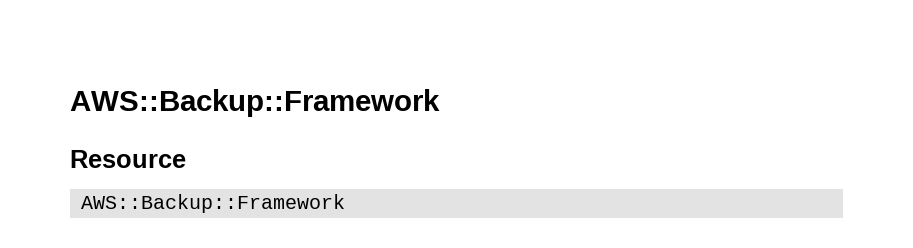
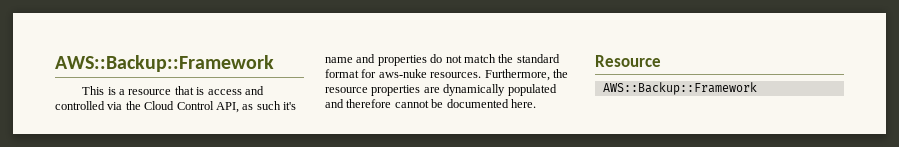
[70,89,440,117] AWS::Backup::Framework -> [55,55,274,72] [82,86,264,95] [55,101,296,113] [325,54,560,66] [325,69,568,81] [325,84,557,96] [325,99,536,108] AWS::Backup::Framework // This is a resource that is access and controlled via the Cloud Control API, as such it's name and properties do not match the standard format for aws-nuke resources. Furthermore, the resource properties are dynamically populated and therefore cannot be documented here.

